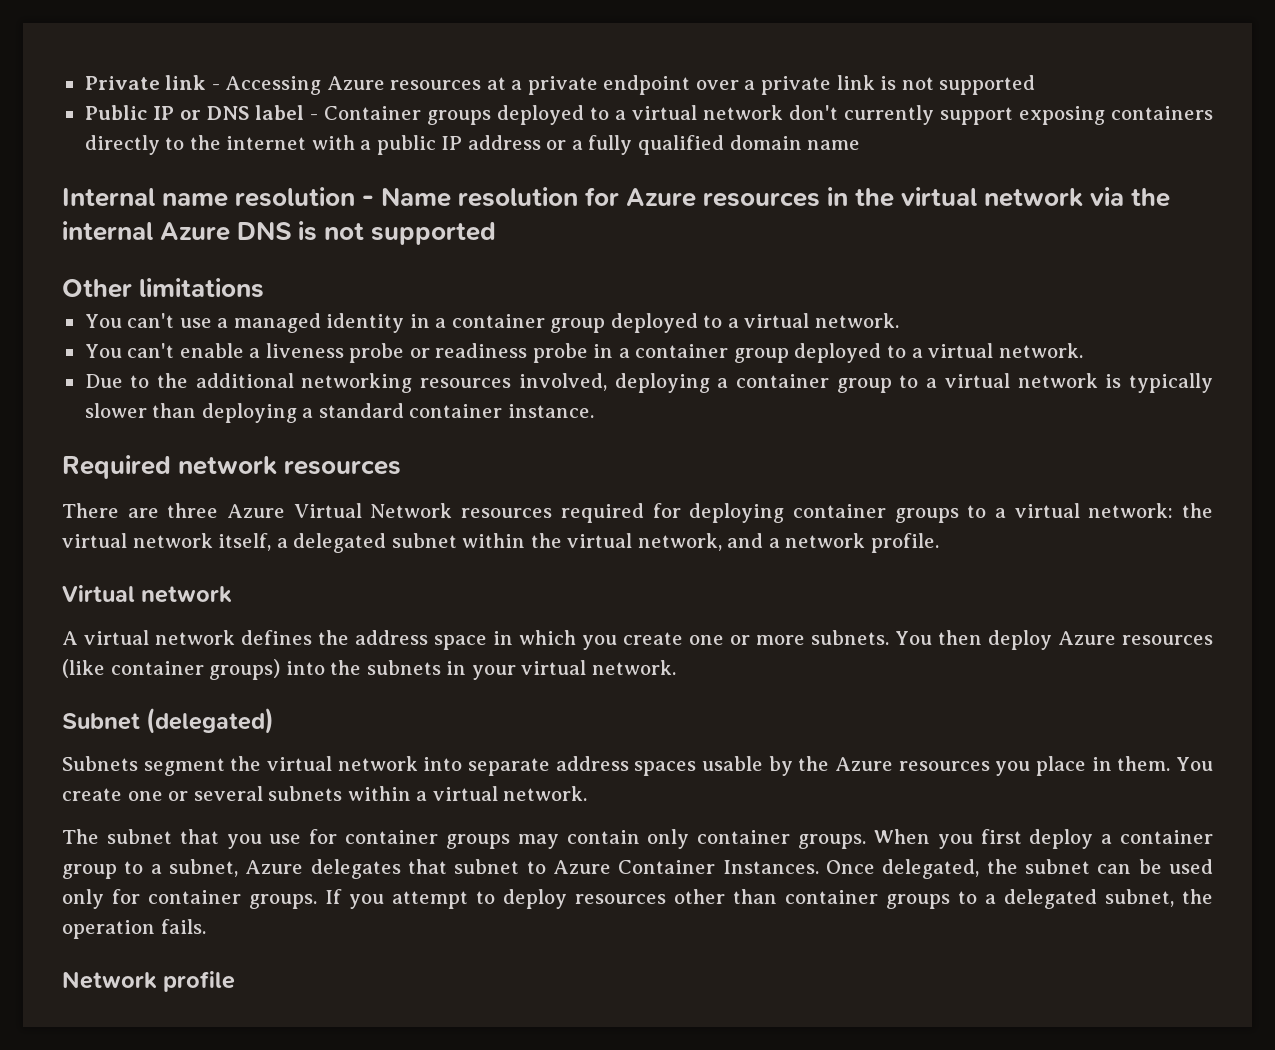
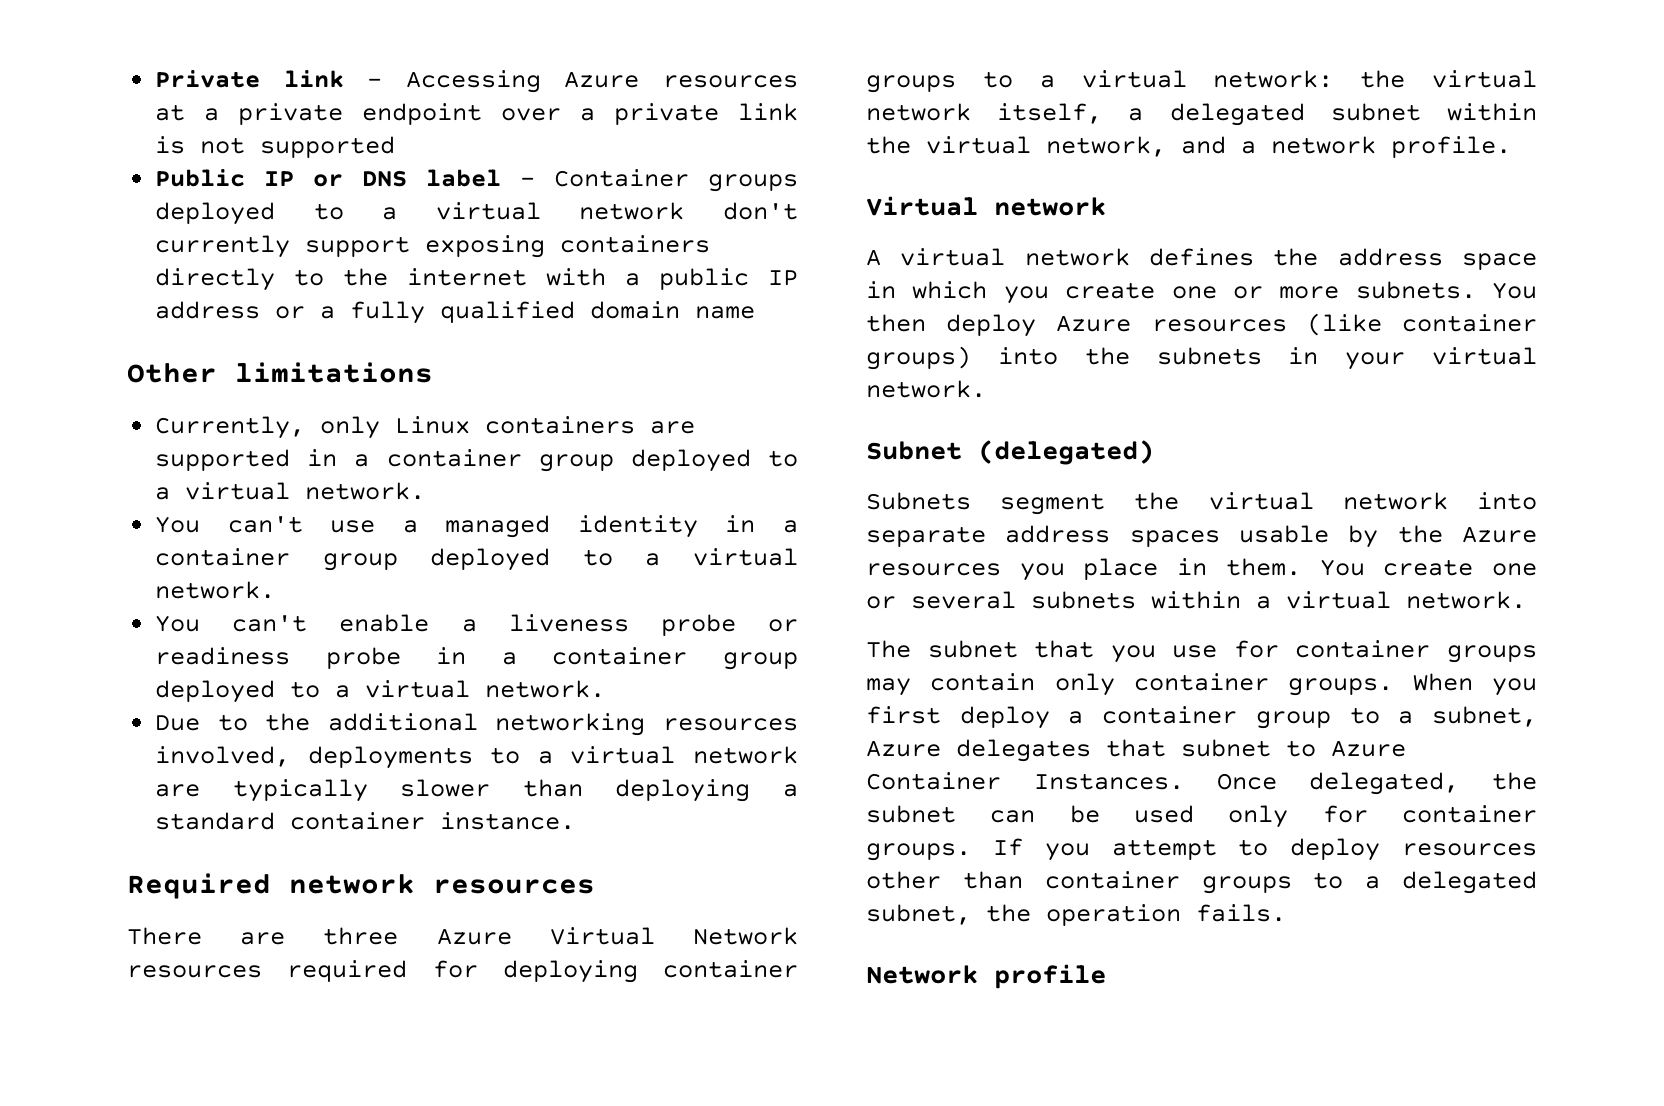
[62,187,1171,207] [62,221,497,245] [62,278,265,298] Internal name resolution - Name resolution for Azure resources in the virtual network via the internal Azure DNS is not supported // Other limitations -> [127,362,433,383] [155,416,696,439] [155,449,798,472] [155,482,426,500] Other limitations // Currently, only Linux containers are supported in a container group deployed to a virtual network.
[614,373,1122,393] deploying a container group to a virtual network is -> [307,746,799,769] [155,784,201,797] deployments to a virtual network are

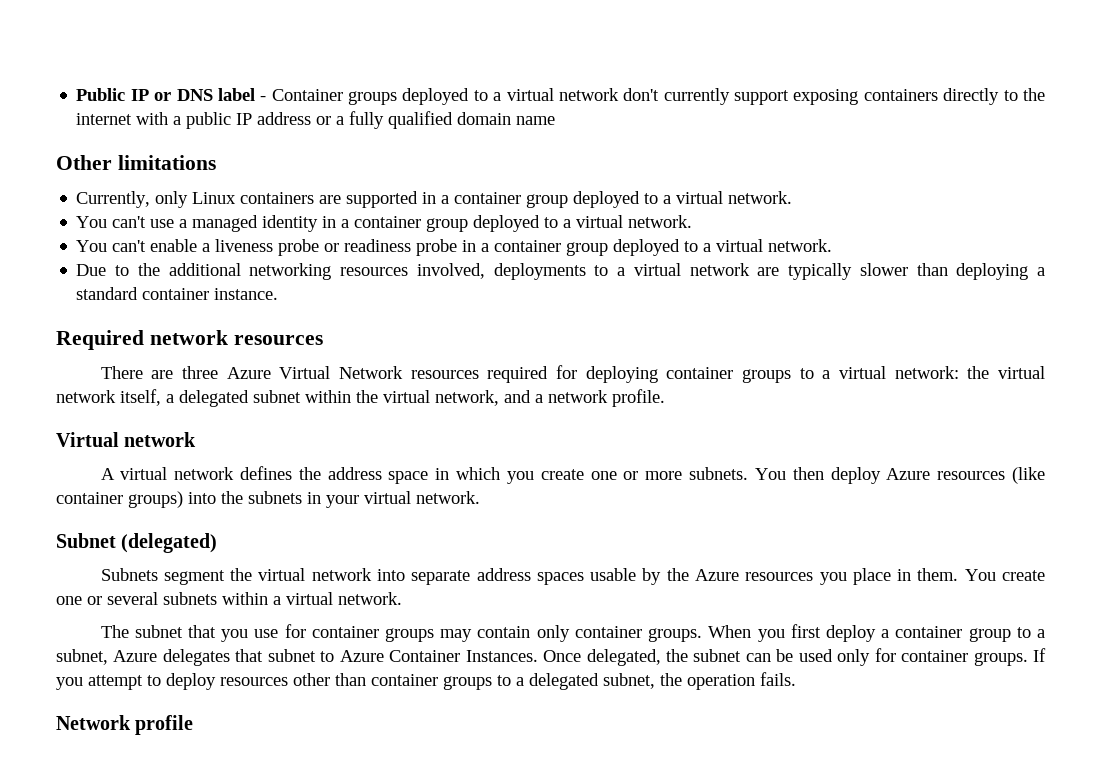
[155,70,799,93] [155,103,798,125] [155,136,396,158] Private link - Accessing Azure resources at a private endpoint over a private link is not supported // -> (76, 94) none

